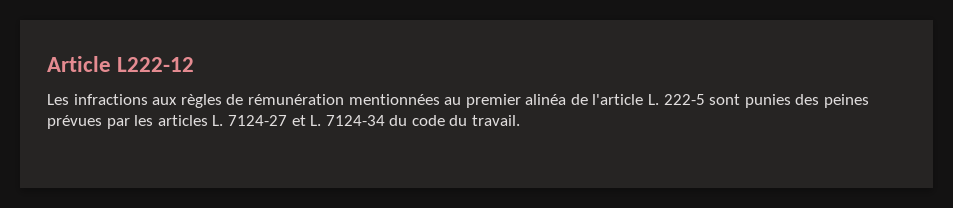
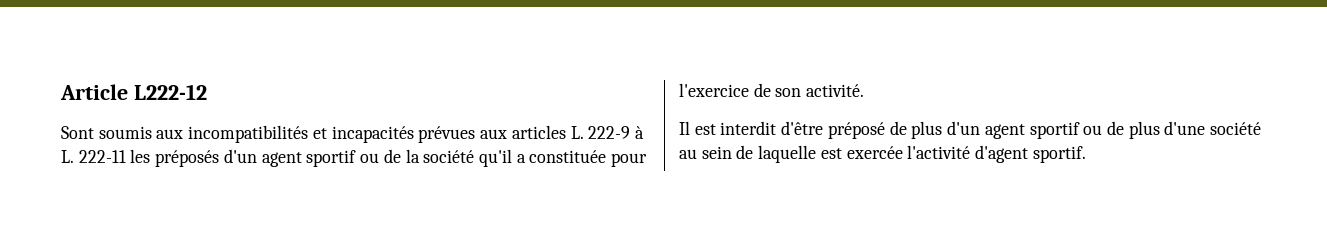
[47,94,870,108] [47,115,521,129] Les infractions aux règles de rémunération mentionnées au premier alinéa de l'article L. 222-5 sont punies des peines prévues par les articles L. 7124-27 et L. 7124-34 du code du travail. -> [61,125,644,143] [61,149,648,167] [679,83,865,97] [679,121,1262,139] [679,145,1086,163] Sont soumis aux incompatibilités et incapacités prévues aux articles L. 222-9 à L. 222-11 les préposés d'un agent sportif ou de la société qu'il a constituée pour l'exercice de son activité. // Il est interdit d'être préposé de plus d'un agent sportif ou de plus d'une société au sein de laquelle est exercée l'activité d'agent sportif.

